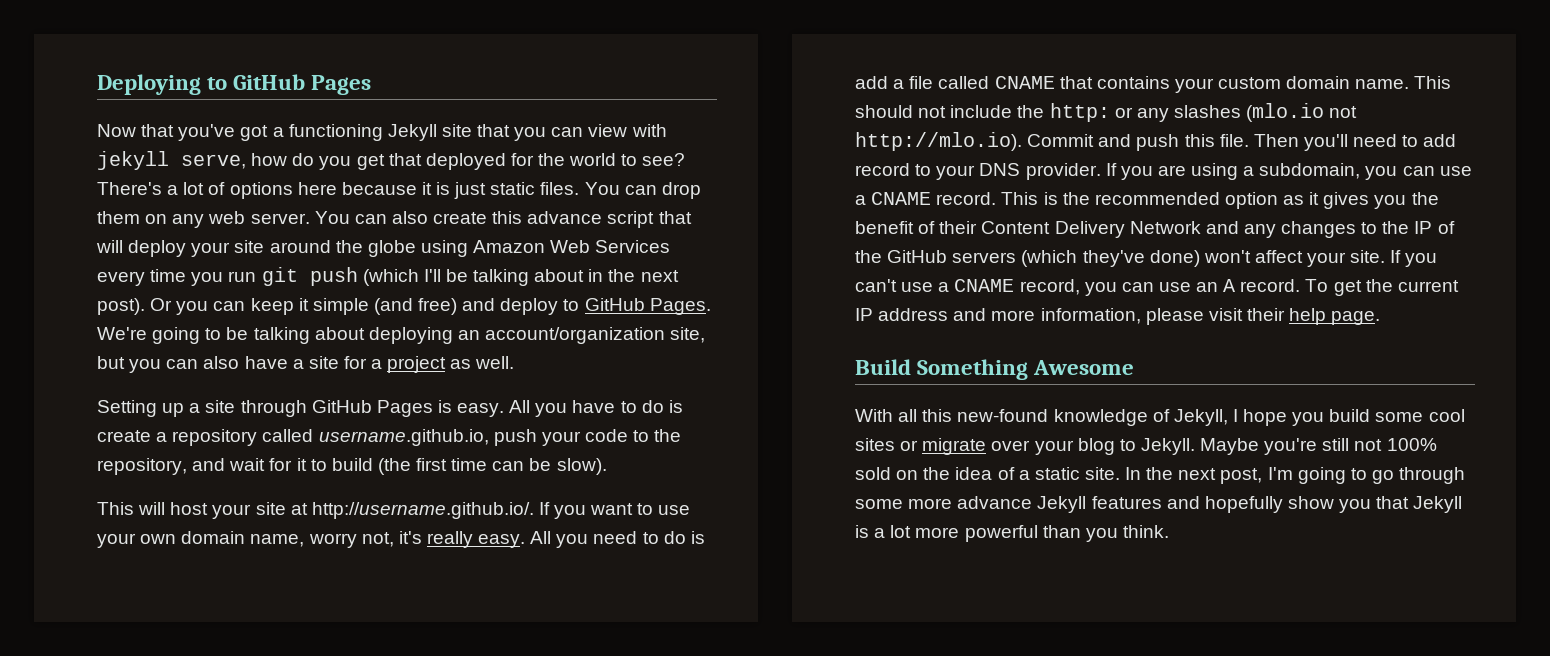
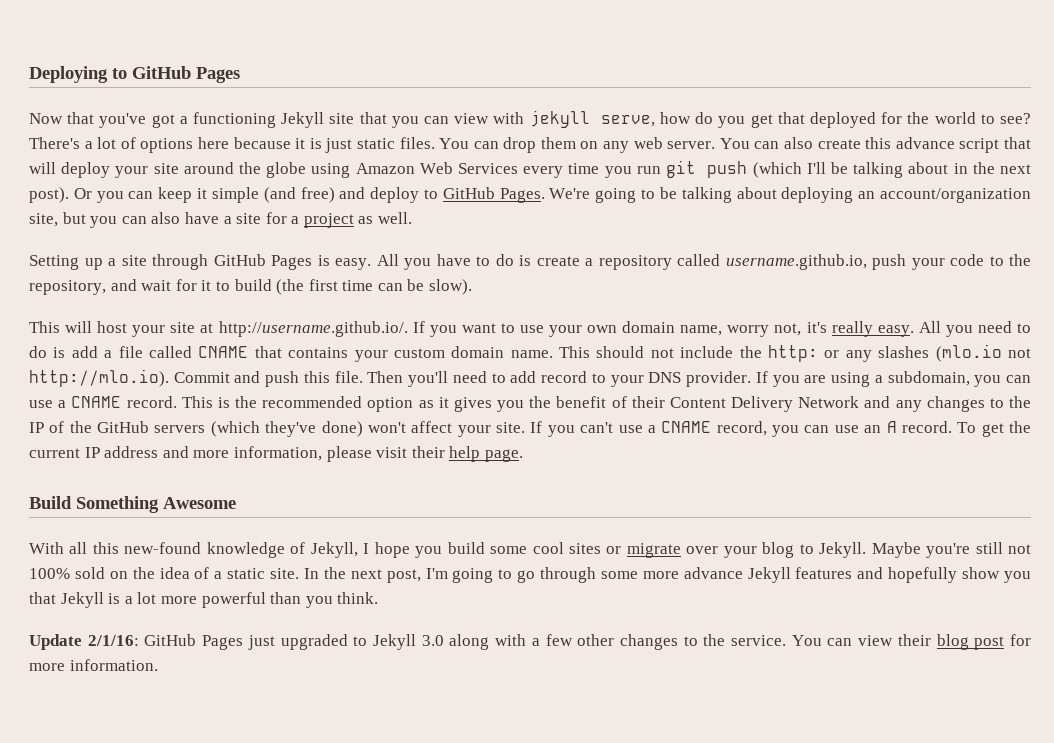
(1169, 531) none -> [29,634,1032,650] [29,659,158,671] // Update 2/1/16: GitHub Pages just upgraded to Jekyll 3.0 along with a few other changes to the service. You can view their blog post for more information.

